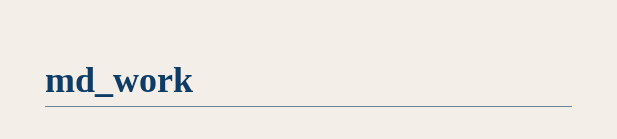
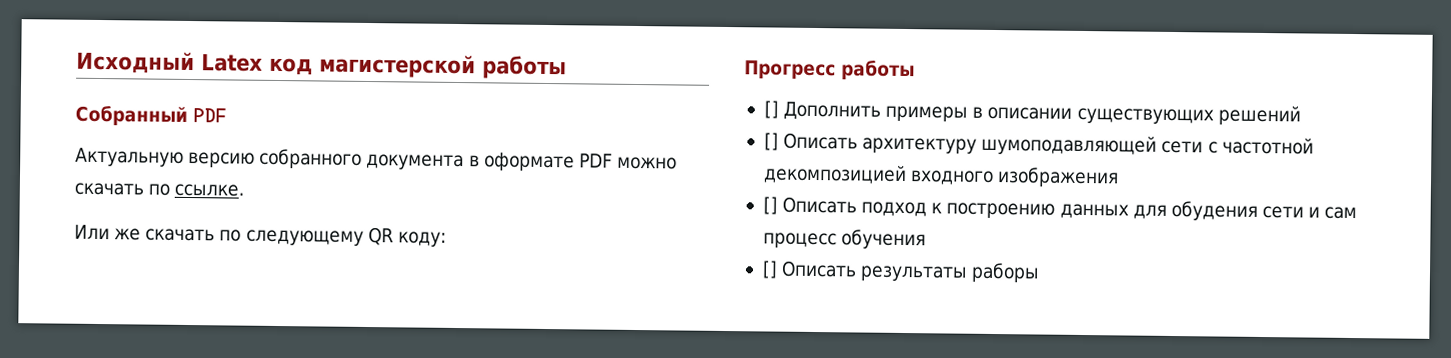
[45,67,193,97] md_work -> [76,50,567,80] [75,104,227,126] [75,147,677,172] [74,182,245,197] [74,224,447,247] [744,59,915,81] [763,100,1301,126] [763,132,1314,156] [762,164,1120,188] [762,196,1358,221] [762,229,927,250] [761,260,1041,283] Исходный Latex код магистерской работы // Собранный PDF // Актуальную версию собранного документа в оформате PDF можно скачать по ссылке. // Или же скачать по следующему QR коду: // Прогресс работы // [] Дополнить примеры в описании существующих решений // [] Описать архитектуру шумоподавляющей сети с частотной декомпозицией входного изображения // [] Описать подход к построению данных для обудения сети и сам процесс обучения // [] Описать результаты раборы

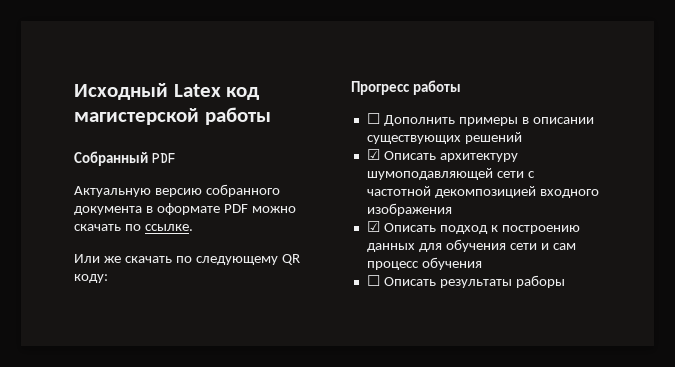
[763,100,779,119] [] -> [366,113,380,124] ☐
[763,132,779,151] [] -> [366,149,380,160] ☑
[762,196,778,215] [] -> [366,221,380,232] ☑
[1170,200,1258,221] обудения -> [445,239,506,252] обучения
[761,260,778,279] [] -> [366,275,380,286] ☐

